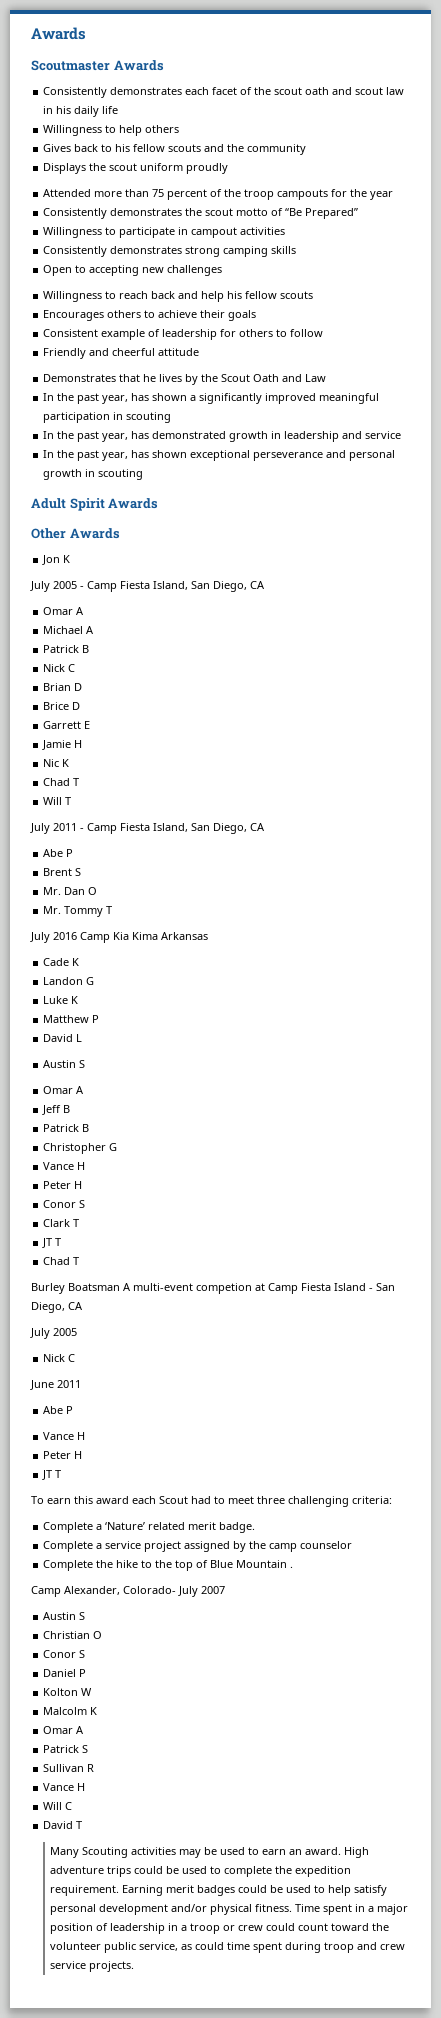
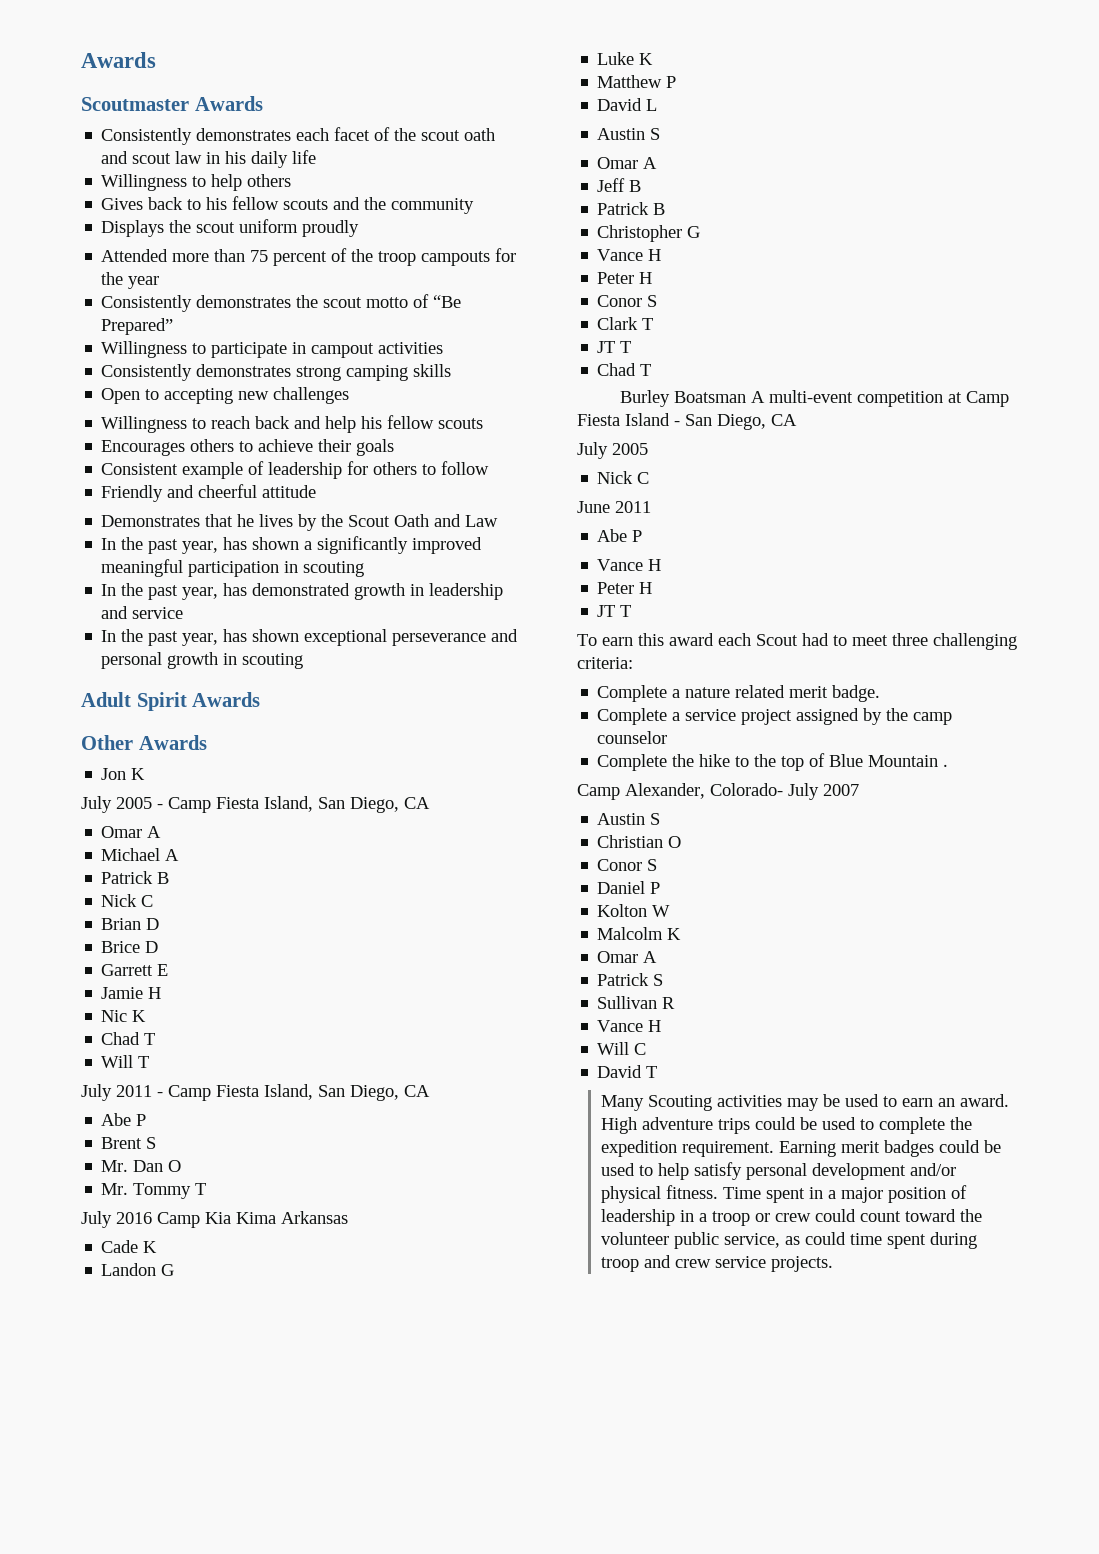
[196,1283,252,1294] competion -> [857,391,944,407] competition
[105,1522,146,1530] ‘Nature’ -> [685,687,731,698] nature

